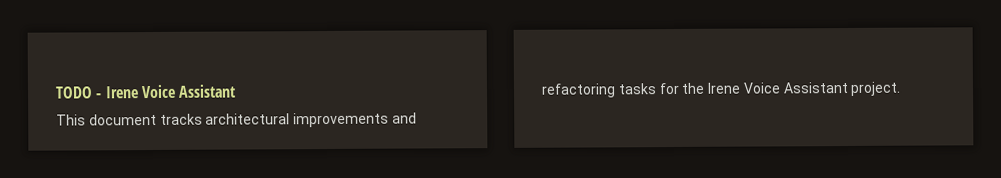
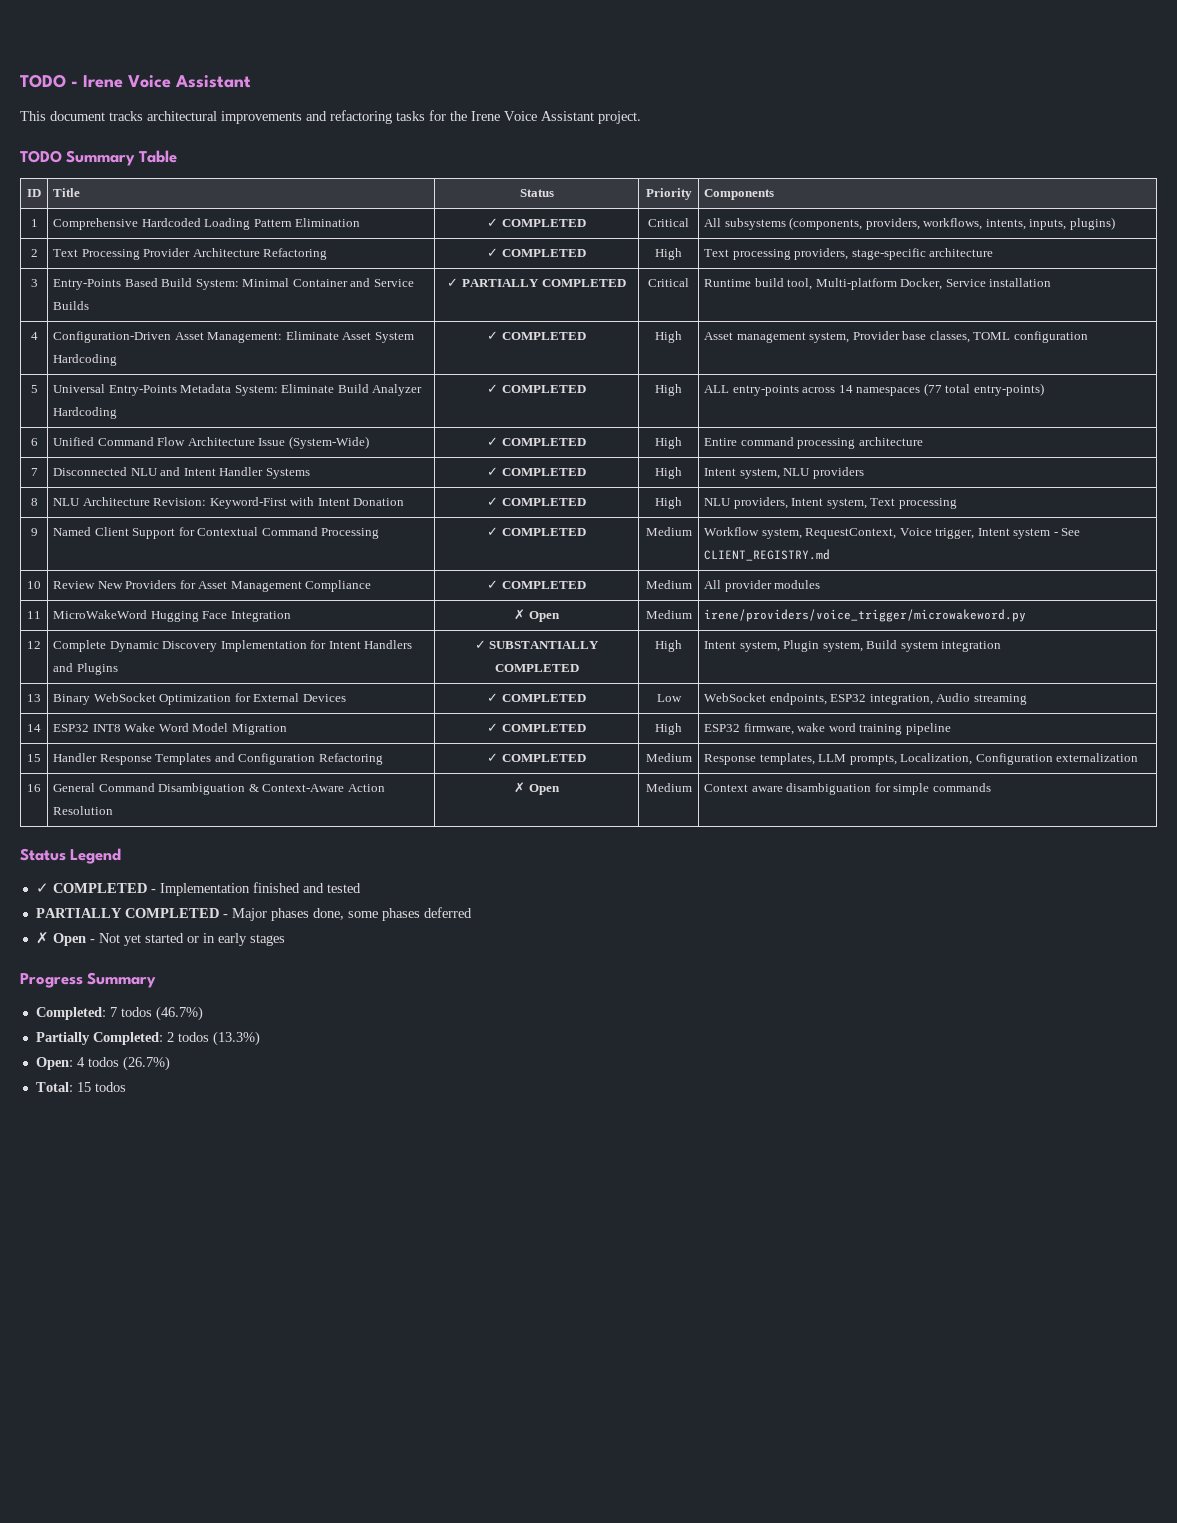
(902, 88) none -> [20,150,177,166] [27,189,41,197] [53,188,81,197] [519,189,554,197] [645,188,692,200] [704,189,775,200] [30,219,38,227] [53,218,361,230] [487,218,586,227] [648,218,689,227] [704,217,1115,230] [30,249,38,257] [53,248,328,260] [487,248,586,257] [655,248,682,260] [704,248,994,260] [30,279,38,287] [53,278,414,290] [53,301,90,310] [447,278,626,287] [648,278,689,287] [704,278,1052,290] [30,332,38,340] [53,331,414,343] [53,354,118,366] [487,331,586,340] [655,331,682,343] [704,331,1088,343] [30,385,38,393] [53,384,423,396] [53,407,118,419] [487,384,586,393] [655,384,682,396] [704,383,1044,396] [30,438,38,446] [53,436,369,449] [487,437,586,446] [655,437,682,449] [704,437,923,449] [30,468,38,476] [53,467,310,479] [487,467,586,476] [655,467,682,479] [704,467,864,479] [30,498,38,506] [53,497,405,509] [487,497,586,506] [655,497,682,509] [704,497,957,509] [30,528,38,536] [53,527,380,539] [487,527,586,536] [645,527,692,536] [704,527,1081,539] [704,549,831,561] [27,581,41,589] [53,580,372,592] [487,580,586,589] [645,580,692,589] [704,580,821,592] [27,611,41,619] [53,610,291,622] [514,609,560,622] [645,610,692,619] [704,609,1027,622] [27,641,41,649] [53,640,413,652] [53,663,118,675] [474,640,600,649] [494,664,579,672] [655,640,682,652] [704,640,1002,652] [27,694,41,702] [53,693,346,705] [487,693,586,702] [656,694,682,702] [704,693,1027,705] [27,724,41,732] [53,723,287,735] [487,723,586,732] [655,723,682,735] [704,723,951,735] [27,754,41,762] [53,753,383,765] [487,753,586,762] [645,753,692,762] [704,753,1139,765] [27,784,41,792] [53,783,385,795] [53,806,114,815] [514,782,560,795] [645,783,692,792] [704,783,991,795] [20,848,122,864] [35,882,361,896] [35,907,472,921] [35,932,285,946] [20,972,157,988] [35,1006,203,1021] [35,1031,260,1046] [35,1056,170,1071] [35,1082,126,1092] // TODO Summary Table // ID | Title | Status | Priority | Components // 1 | Comprehensive Hardcoded Loading Pattern Elimination | ✓ COMPLETED | Critical | All subsystems (components, providers, workflows, intents, inputs, plugins) // 2 | Text Processing Provider Architecture Refactoring | ✓ COMPLETED | High | Text processing providers, stage-specific architecture // 3 | Entry-Points Based Build System: Minimal Container and Service Builds | ✓ PARTIALLY COMPLETED | Critical | Runtime build tool, Multi-platform Docker, Service installation // 4 | Configuration-Driven Asset Management: Eliminate Asset System Hardcoding | ✓ COMPLETED | High | Asset management system, Provider base classes, TOML configuration // 5 | Universal Entry-Points Metadata System: Eliminate Build Analyzer Hardcoding | ✓ COMPLETED | High | ALL entry-points across 14 namespaces (77 total entry-points) // 6 | Unified Command Flow Architecture Issue (System-Wide) | ✓ COMPLETED | High | Entire command processing architecture // 7 | Disconnected NLU and Intent Handler Systems | ✓ COMPLETED | High | Intent system, NLU providers // 8 | NLU Architecture Revision: Keyword-First with Intent Donation | ✓ COMPLETED | High | NLU providers, Intent system, Text processing // 9 | Named Client Support for Contextual Command Processing | ✓ COMPLETED | Medium | Workflow system, RequestContext, Voice trigger, Intent system - See CLIENT_REGISTRY.md // 10 | Review New Providers for Asset Management Compliance | ✓ COMPLETED | Medium | All provider modules // 11 | MicroWakeWord Hugging Face Integration | ✗ Open | Medium | irene/providers/voice_trigger/microwakeword.py // 12 | Complete Dynamic Discovery Implementation for Intent Handlers and Plugins | ✓ SUBSTANTIALLY COMPLETED | High | Intent system, Plugin system, Build system integration // 13 | Binary WebSocket Optimization for External Devices | ✓ COMPLETED | Low | WebSocket endpoints, ESP32 integration, Audio streaming // 14 | ESP32 INT8 Wake Word Model Migration | ✓ COMPLETED | High | ESP32 firmware, wake word training pipeline // 15 | Handler Response Templates and Configuration Refactoring | ✓ COMPLETED | Medium | Response templates, LLM prompts, Localization, Configuration externalization // 16 | General Command Disambiguation & Context-Aware Action Resolution | ✗ Open | Medium | Context aware disambiguation for simple commands // Status Legend // ✓ COMPLETED - Implementation finished and tested // PARTIALLY COMPLETED - Major phases done, some phases deferred // ✗ Open - Not yet started or in early stages // Progress Summary // Completed: 7 todos (46.7%) // Partially Completed: 2 todos (13.3%) // Open: 4 todos (26.7%) // Total: 15 todos

